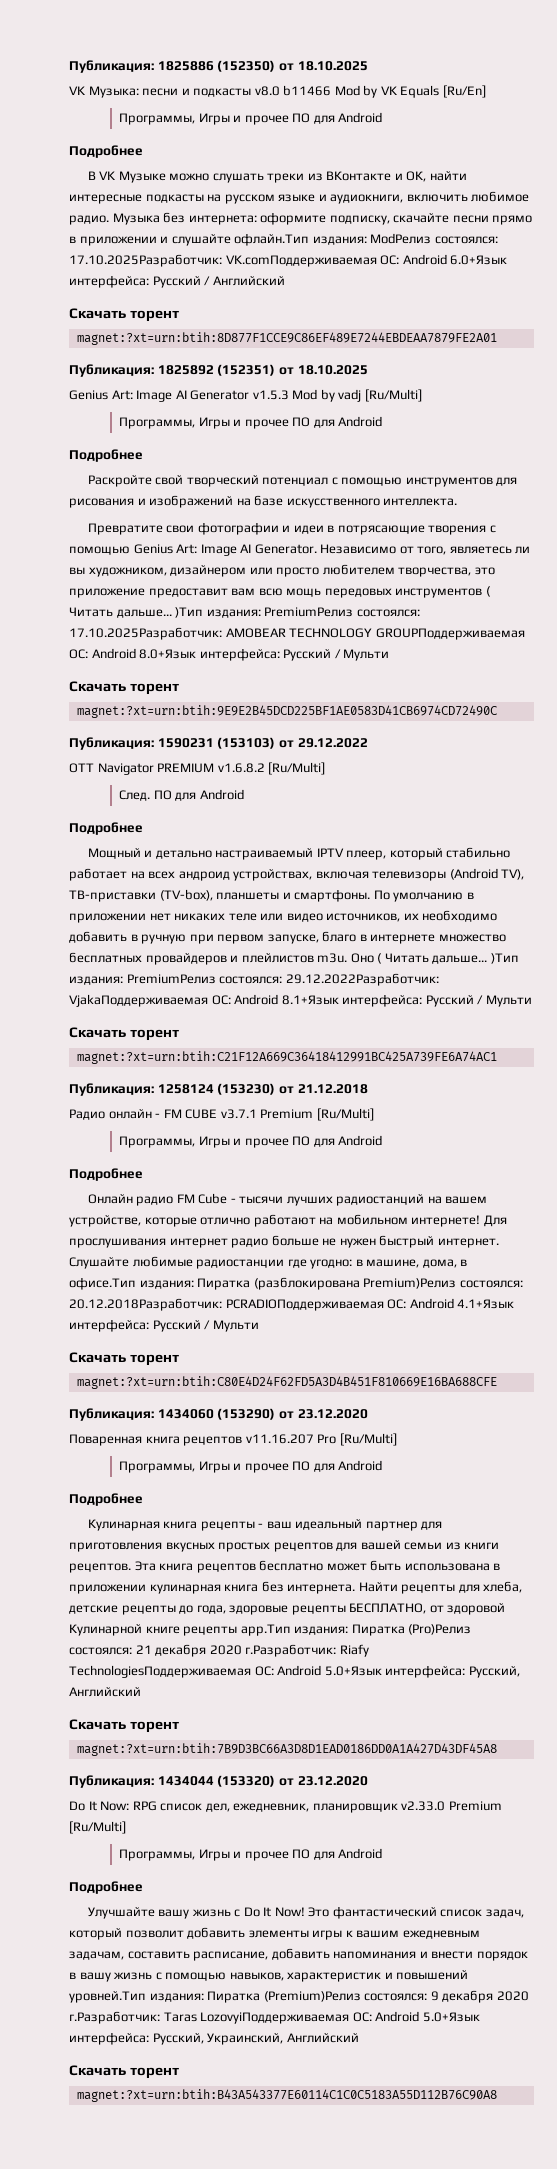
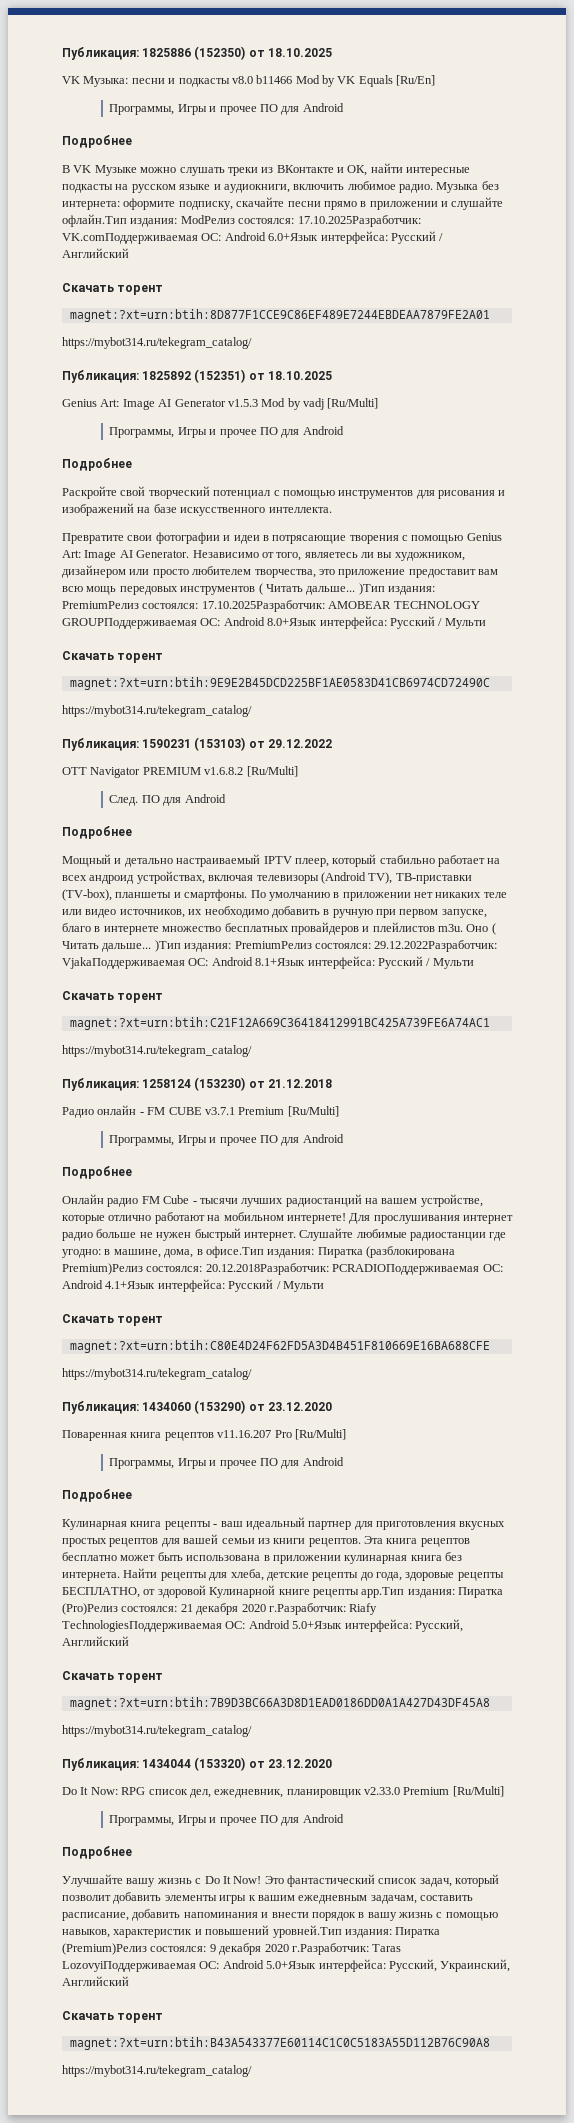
(497, 338) none -> [62,337,252,349] // https://mybot314.ru/tekegram_catalog/
(497, 711) none -> [62,705,252,717] // https://mybot314.ru/tekegram_catalog/
(497, 1057) none -> [62,1045,252,1057] // https://mybot314.ru/tekegram_catalog/
(497, 1382) none -> [62,1368,252,1380] // https://mybot314.ru/tekegram_catalog/
(497, 1749) none -> [62,1725,252,1737] // https://mybot314.ru/tekegram_catalog/
(497, 2095) none -> [62,2065,252,2077] // https://mybot314.ru/tekegram_catalog/

